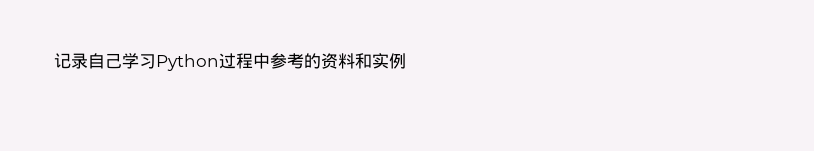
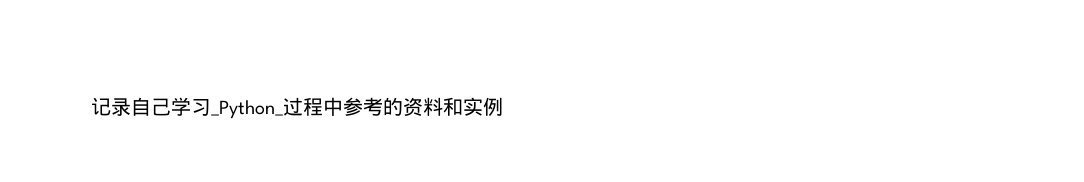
[156,54,219,71] Python -> [211,100,283,119] _Python_

